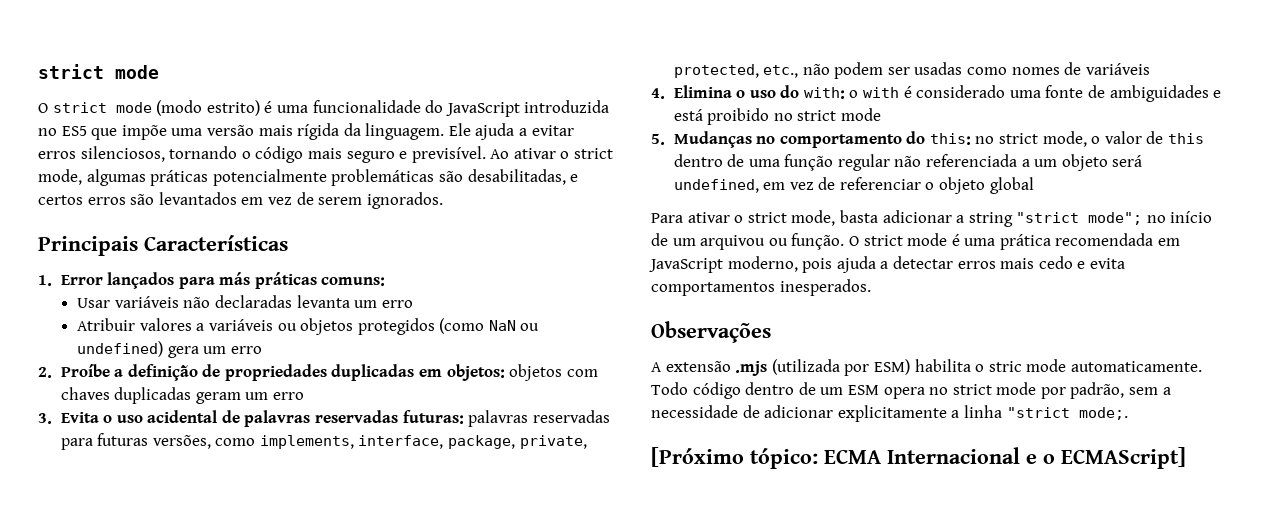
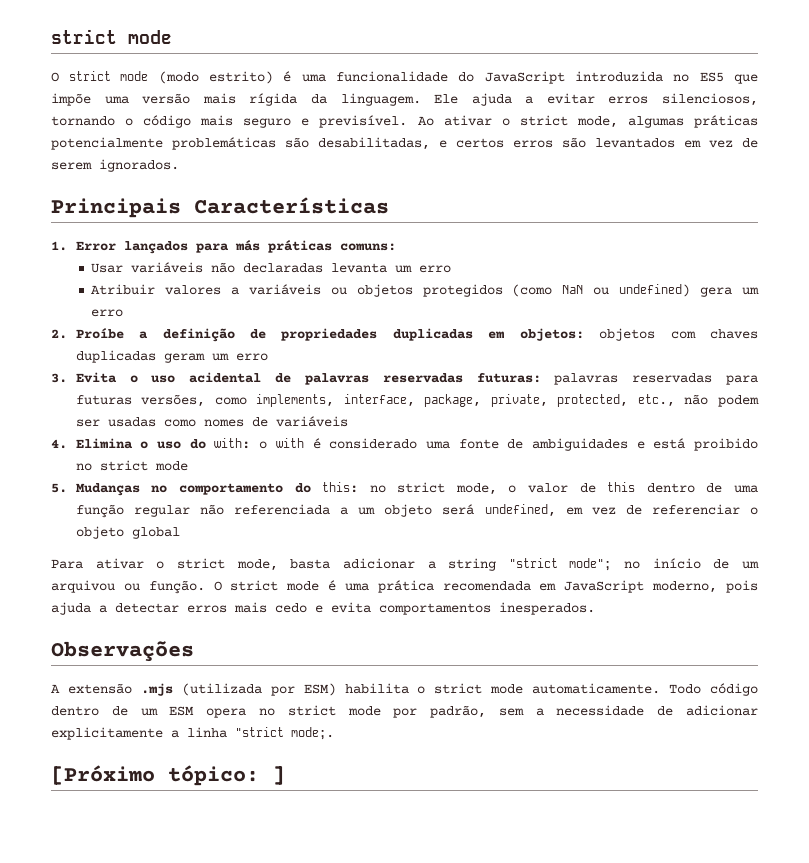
[988,361,1022,372] stric -> [434,683,483,694] strict
[824,447,1186,469] ECMA Internacional e o ECMAScript] -> [272,766,285,785] ]

